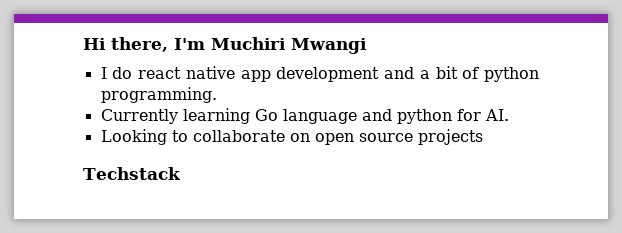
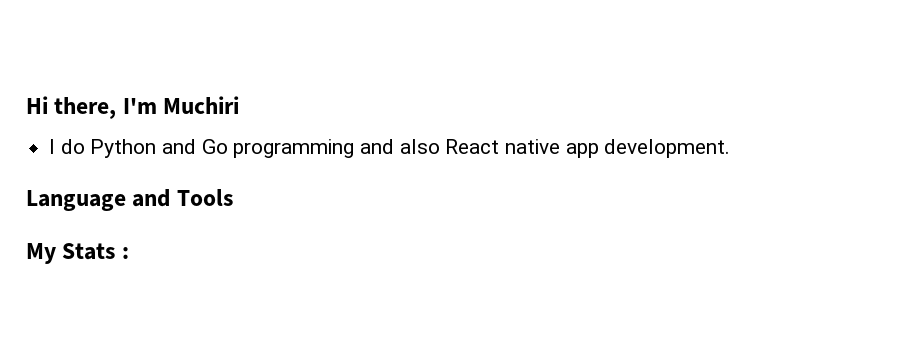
[291,38,367,54] Mwangi -> (240, 105) none
[138,66,539,82] [100,87,217,103] [100,108,509,124] [100,129,483,145] [83,167,181,180] react native app development and a bit of python programming. // Currently learning Go language and python for AI. // Looking to collaborate on open source projects // Techstack -> [90,139,731,158] [26,189,233,211] [26,243,129,264] Python and Go programming and also React native app development. // Language and Tools // My Stats :

